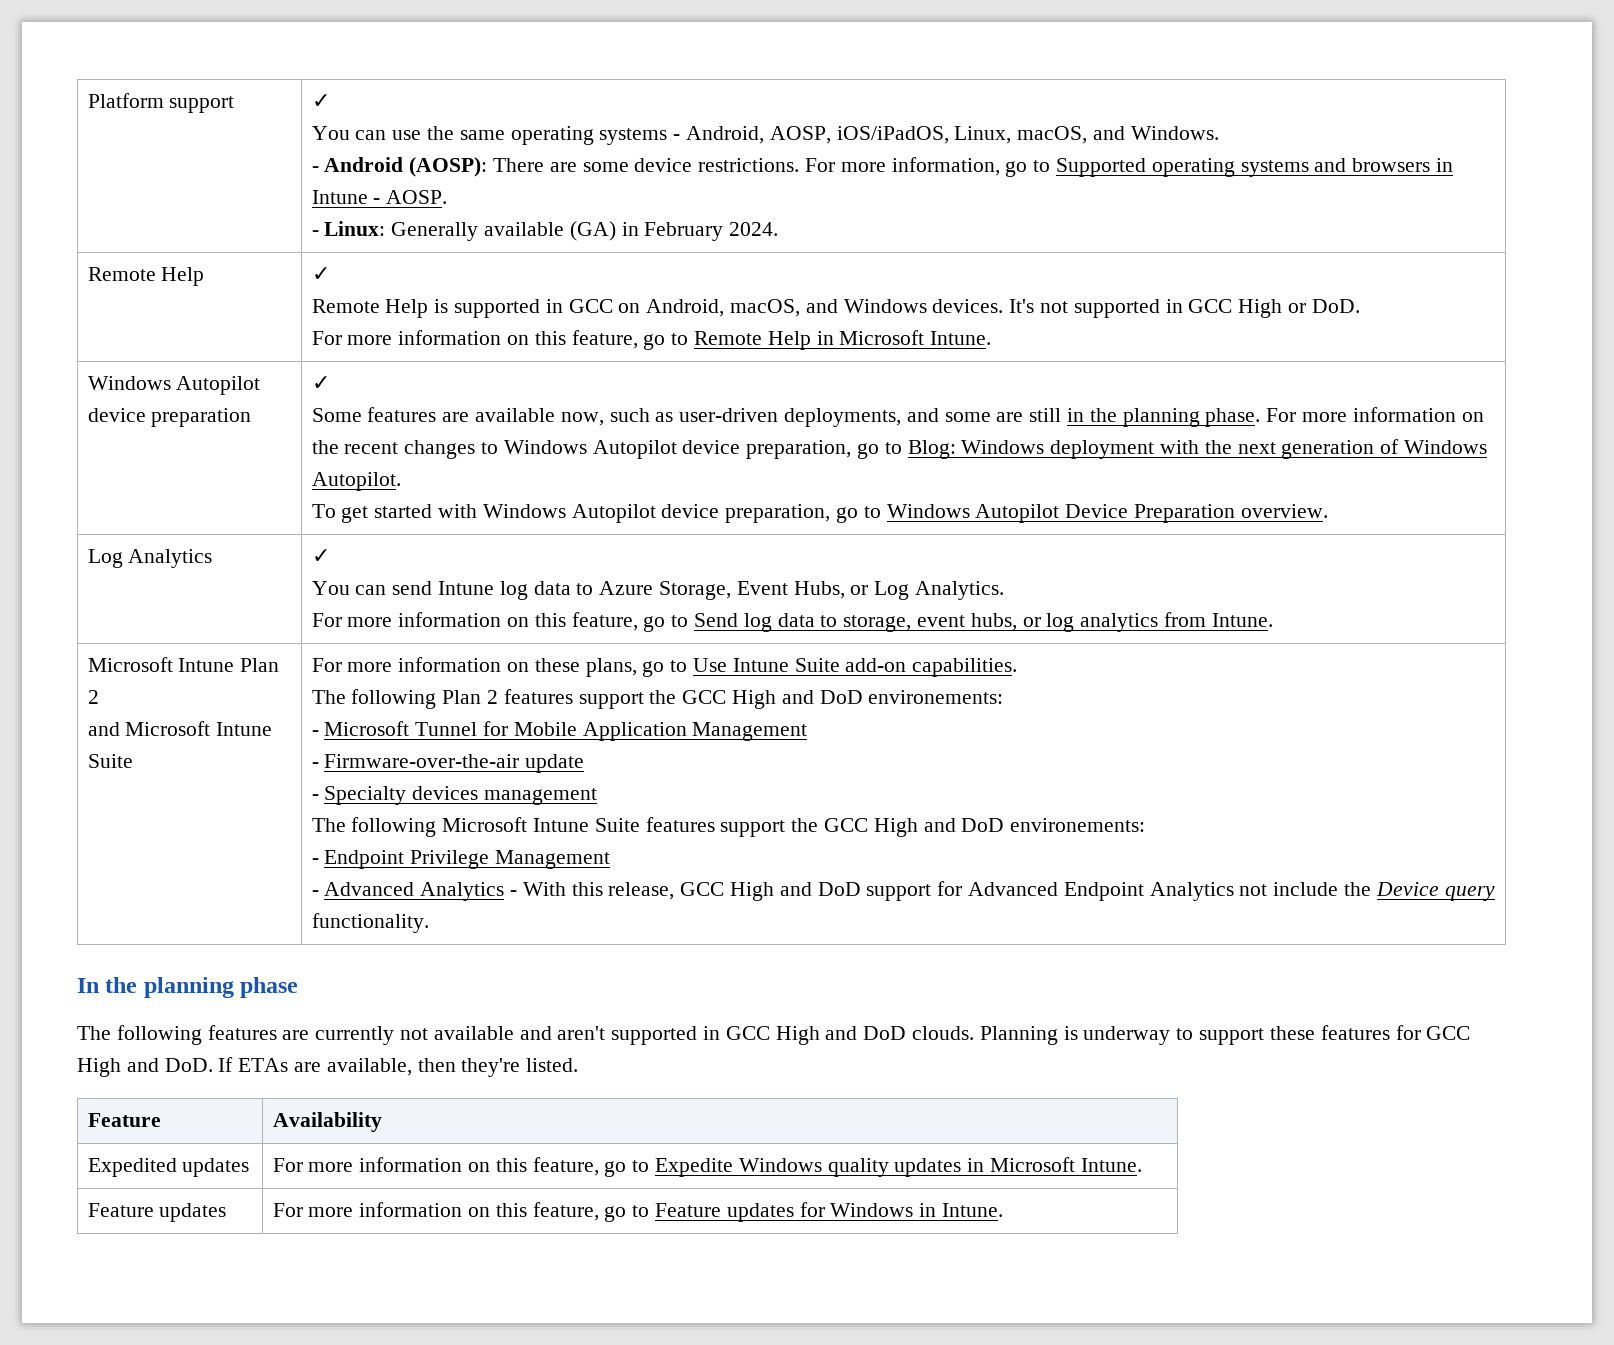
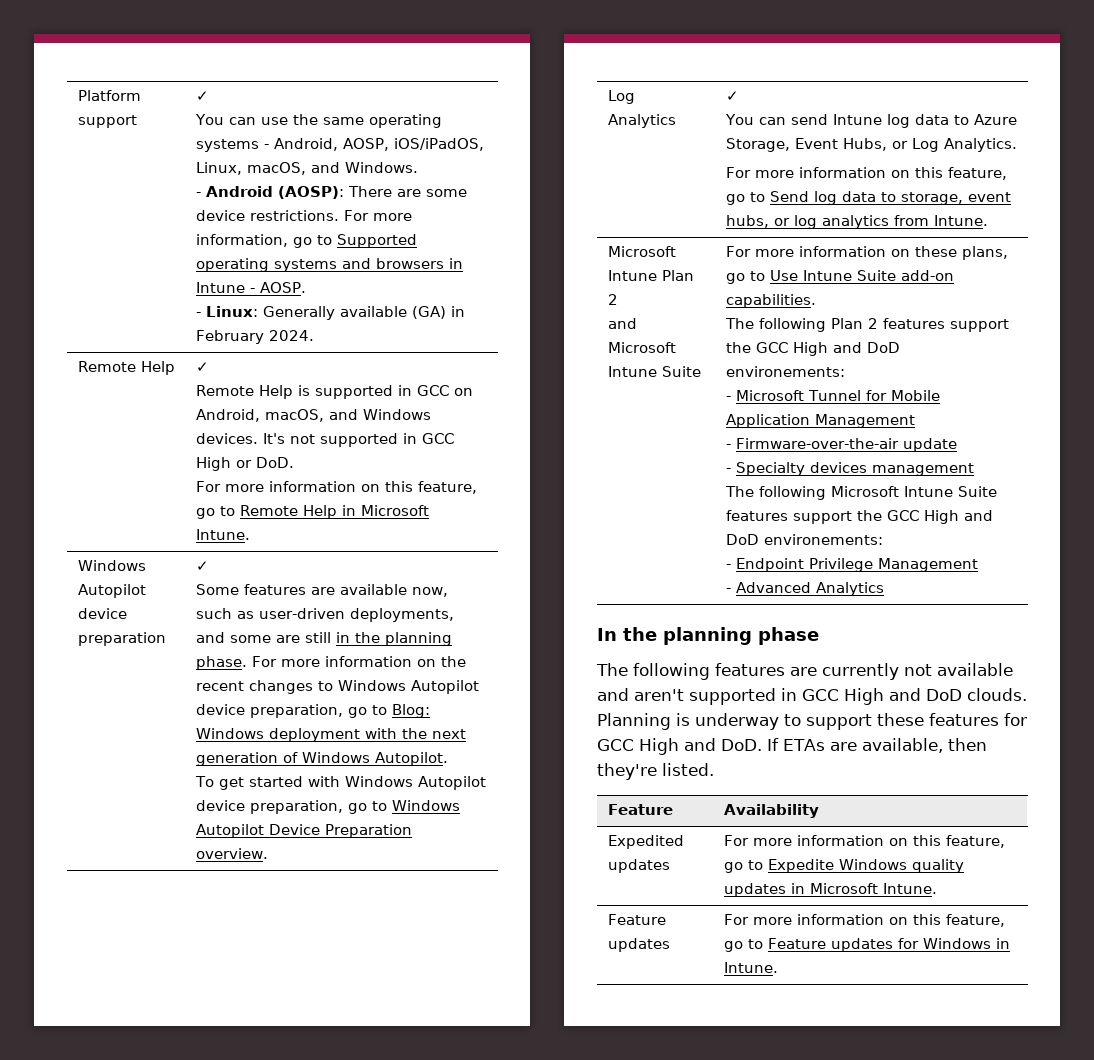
[509,881,1495,901] [311,913,429,933] - With this release, GCC High and DoD support for Advanced Endpoint Analytics not include the Device query functionality. -> (884, 589) none

